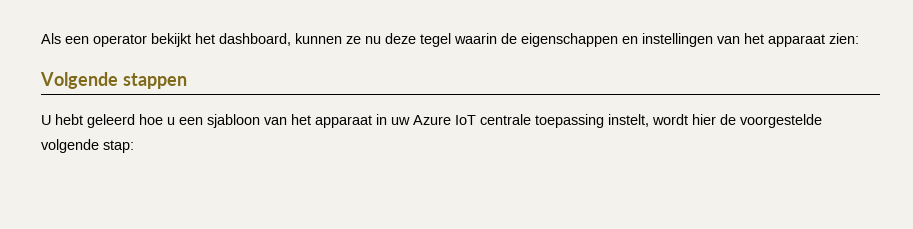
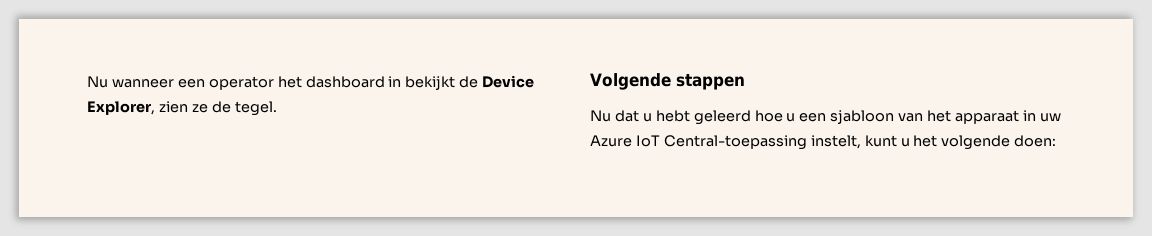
[41,33,859,47] Als een operator bekijkt het dashboard, kunnen ze nu deze tegel waarin de eigenschappen en instellingen van het apparaat zien: -> [87,75,535,90] [87,101,277,116] Nu wanneer een operator het dashboard in bekijkt de Device Explorer, zien ze de tegel.
[41,115,51,125] U -> [590,110,652,122] Nu dat u
[480,114,822,128] [41,139,134,153] centrale toepassing instelt, wordt hier de voorgestelde volgende stap: -> [663,135,1057,150] Central-toepassing instelt, kunt u het volgende doen:

